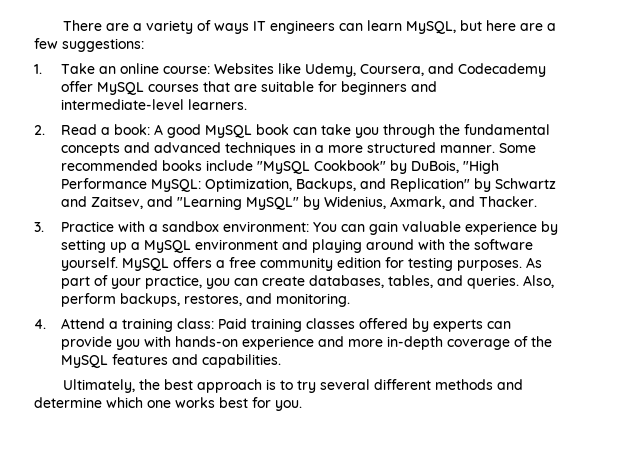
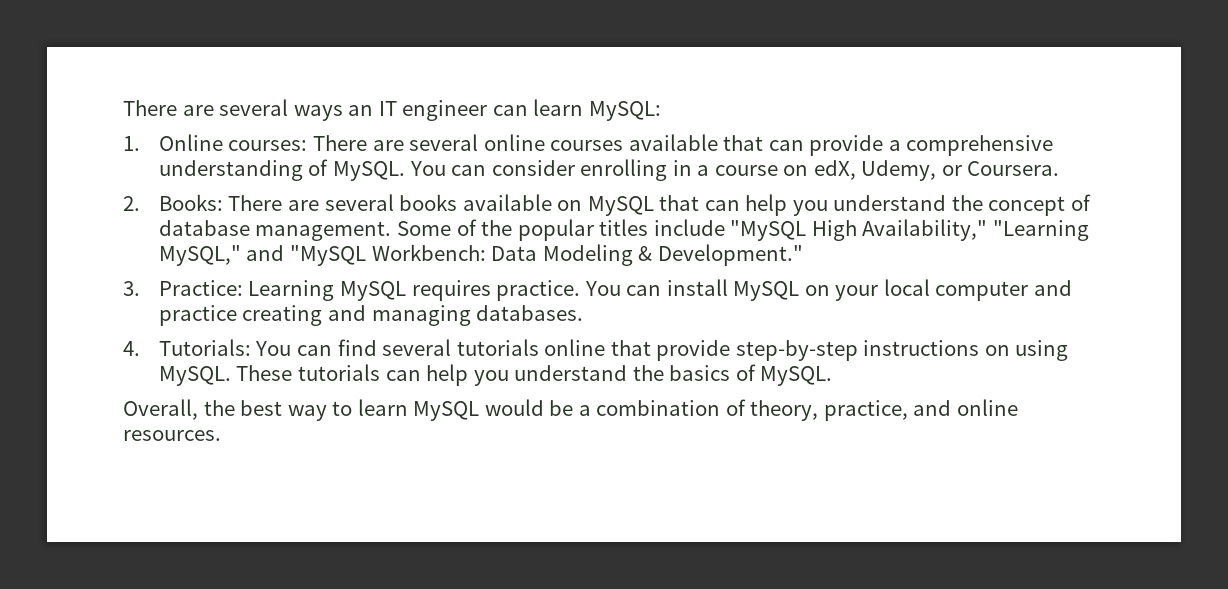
[63,20,557,34] [34,38,144,52] [34,63,546,77] [60,81,437,95] [60,99,247,110] [34,124,550,138] [60,142,536,156] [60,160,499,174] [60,178,556,192] [60,196,537,210] [34,221,558,235] [60,239,533,253] [60,257,542,271] [60,275,554,289] [60,293,350,307] [34,318,511,332] [60,336,552,350] [60,354,281,368] [63,379,524,393] [34,397,302,411] There are a variety of ways IT engineers can learn MySQL, but here are a few suggestions: // 1. Take an online course: Websites like Udemy, Coursera, and Codecademy offer MySQL courses that are suitable for beginners and intermediate-level learners. // 2. Read a book: A good MySQL book can take you through the fundamental concepts and advanced techniques in a more structured manner. Some recommended books include "MySQL Cookbook" by DuBois, "High Performance MySQL: Optimization, Backups, and Replication" by Schwartz and Zaitsev, and "Learning MySQL" by Widenius, Axmark, and Thacker. // 3. Practice with a sandbox environment: You can gain valuable experience by setting up a MySQL environment and playing around with the software yourself. MySQL offers a free community edition for testing purposes. As part of your practice, you can create databases, tables, and queries. Also, perform backups, restores, and monitoring. // 4. Attend a training class: Paid training classes offered by experts can provide you with hands-on experience and more in-depth coverage of the MySQL features and capabilities. // Ultimately, the best approach is to try several different methods and determine which one works best for you. -> [123,99,661,121] [123,134,1054,156] [158,159,1060,181] [123,194,1091,216] [158,219,1089,241] [158,244,803,266] [123,279,1072,301] [158,305,584,326] [123,339,1069,361] [158,364,833,386] [123,399,1019,421] [123,430,221,441] There are several ways an IT engineer can learn MySQL: // 1. Online courses: There are several online courses available that can provide a comprehensive understanding of MySQL. You can consider enrolling in a course on edX, Udemy, or Coursera. // 2. Books: There are several books available on MySQL that can help you understand the concept of database management. Some of the popular titles include "MySQL High Availability," "Learning MySQL," and "MySQL Workbench: Data Modeling & Development." // 3. Practice: Learning MySQL requires practice. You can install MySQL on your local computer and practice creating and managing databases. // 4. Tutorials: You can find several tutorials online that provide step-by-step instructions on using MySQL. These tutorials can help you understand the basics of MySQL. // Overall, the best way to learn MySQL would be a combination of theory, practice, and online resources.

